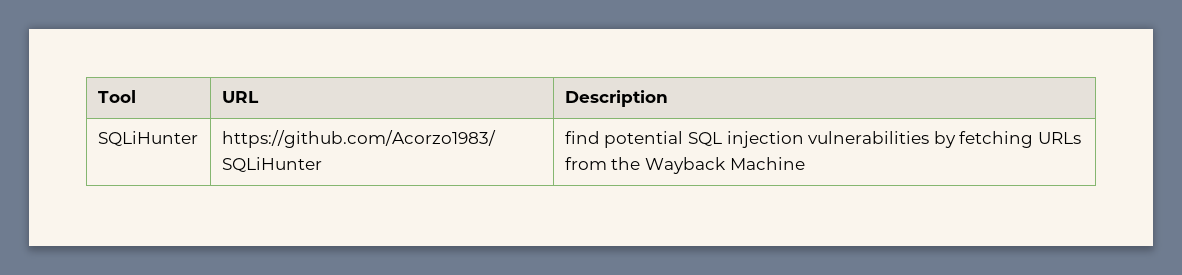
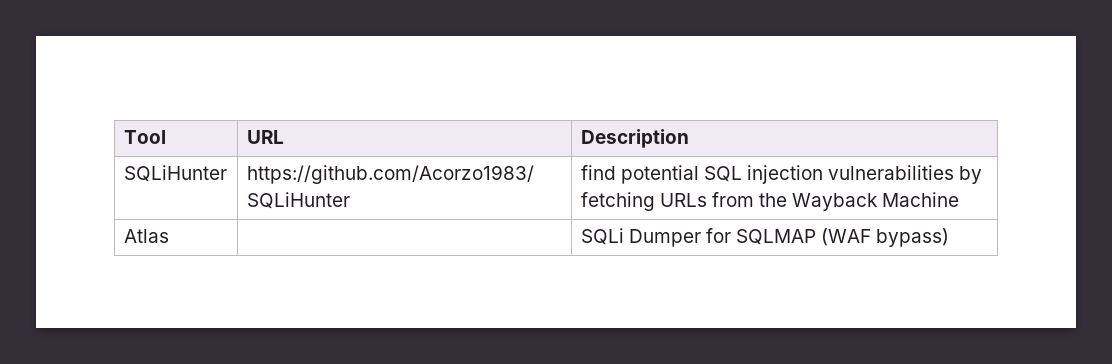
(805, 163) none -> [123,229,169,243] [580,228,950,247] // Atlas | | SQLi Dumper for SQLMAP (WAF bypass)

